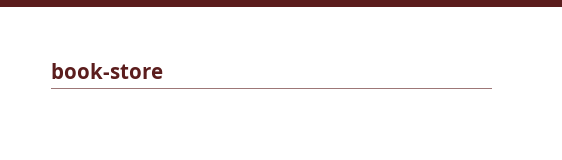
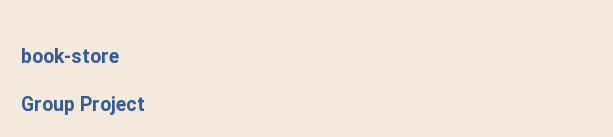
(163, 71) none -> [21,96,146,115] // Group Project

